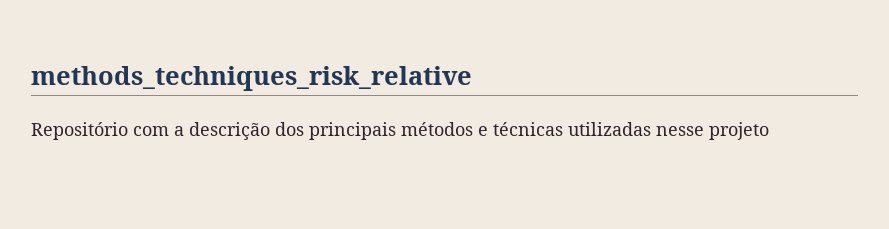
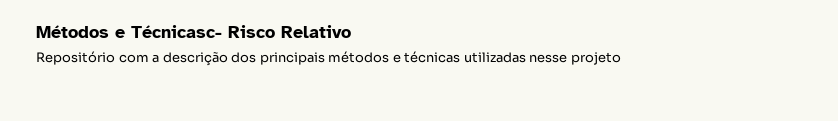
[31,66,472,91] methods_techniques_risk_relative -> [36,25,351,38] Métodos e Técnicasc- Risco Relativo

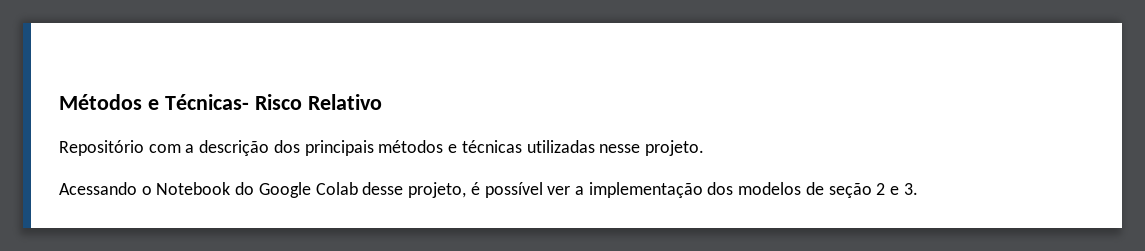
[131,25,222,38] Técnicasc- -> [164,94,249,110] Técnicas-
[570,52,621,65] projeto -> [644,140,704,156] [59,182,918,198] projeto. // Acessando o Notebook do Google Colab desse projeto, é possível ver a implementação dos modelos de seção 2 e 3.

